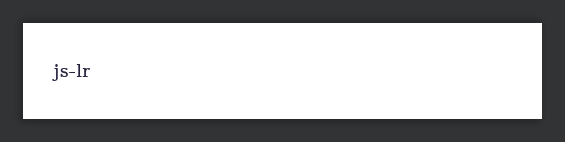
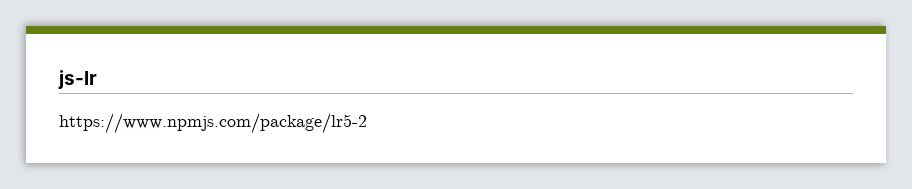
(91, 72) none -> [59,113,367,134] // https://www.npmjs.com/package/lr5-2

